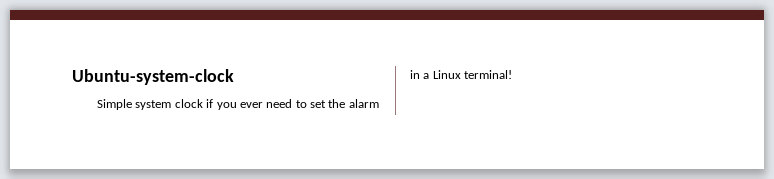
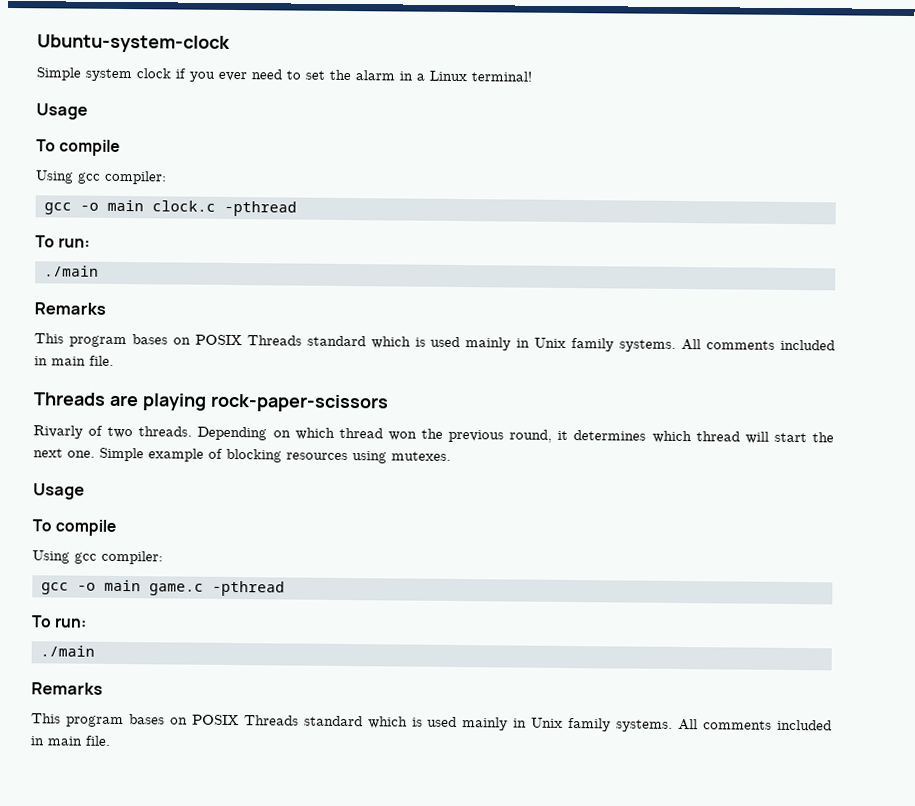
(513, 74) none -> [36,103,88,120] [36,139,121,156] [35,170,167,185] [44,199,297,217] [35,235,91,248] [44,265,99,277] [34,302,106,315] [34,333,836,352] [34,355,114,366] [33,392,389,413] [33,425,834,444] [33,447,451,464] [33,483,85,500] [32,519,117,536] [32,550,163,565] [41,579,285,597] [31,615,88,628] [40,645,95,657] [31,682,103,695] [31,713,833,732] [30,735,111,746] // Usage // To compile // Using gcc compiler: // gcc -o main clock.c -pthread // To run: // ./main // Remarks // This program bases on POSIX Threads standard which is used mainly in Unix family systems. All comments included in main file. // Threads are playing rock-paper-scissors // Rivarly of two threads. Depending on which thread won the previous round, it determines which thread will start the next one. Simple example of blocking resources using mutexes. // Usage // To compile // Using gcc compiler: // gcc -o main game.c -pthread // To run: // ./main // Remarks // This program bases on POSIX Threads standard which is used mainly in Unix family systems. All comments included in main file.

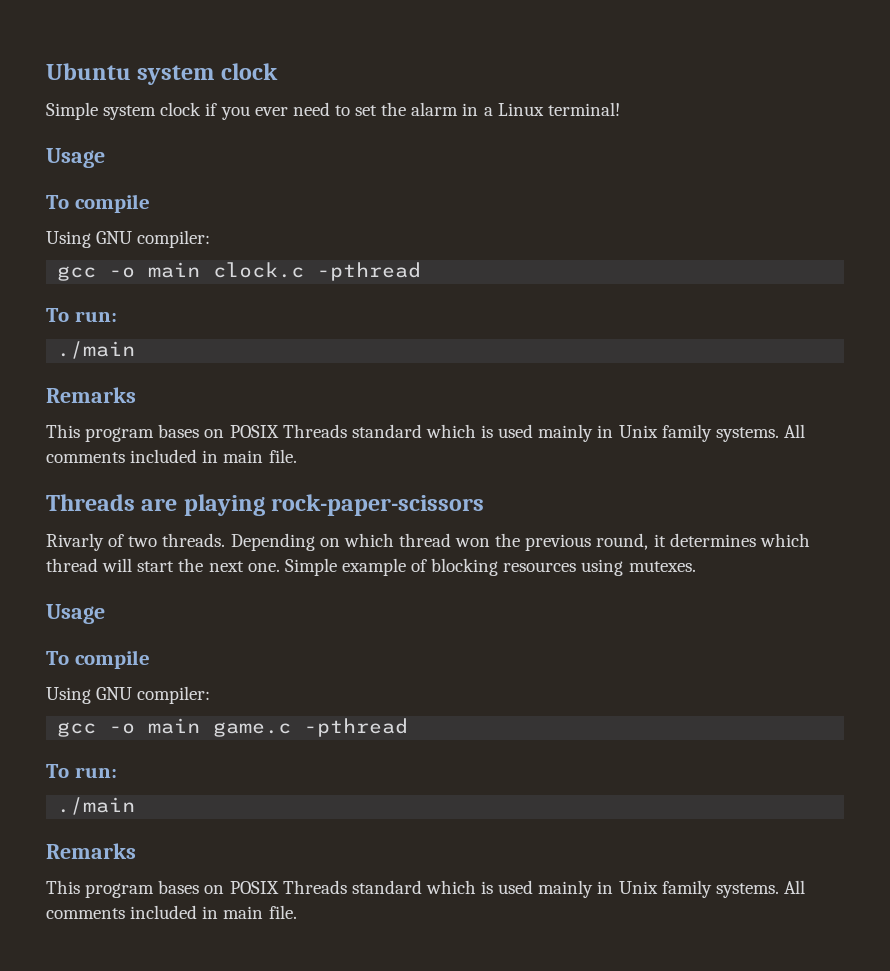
[37,34,231,53] Ubuntu-system-clock -> [46,63,278,85] Ubuntu system clock
[77,172,101,184] gcc -> [96,231,133,244] GNU
[74,552,97,564] gcc -> [96,687,133,700] GNU

